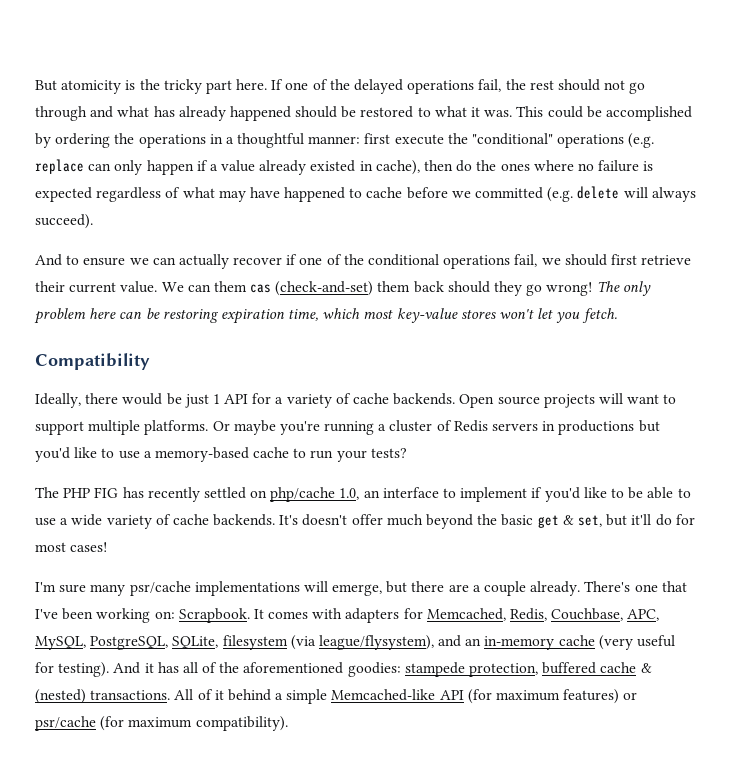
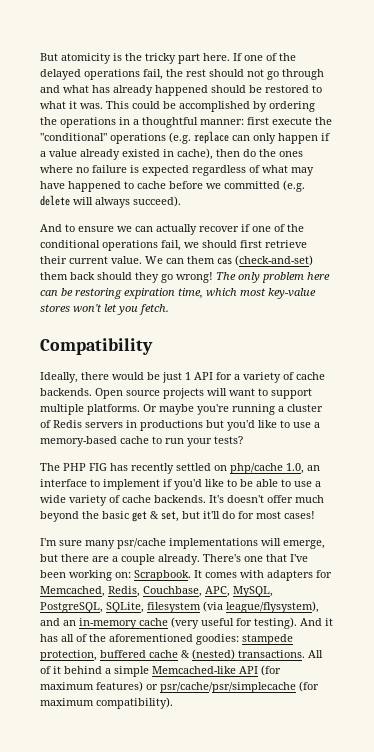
[35,716,96,731] psr/cache -> [160,682,296,693] psr/cache/psr/simplecache

